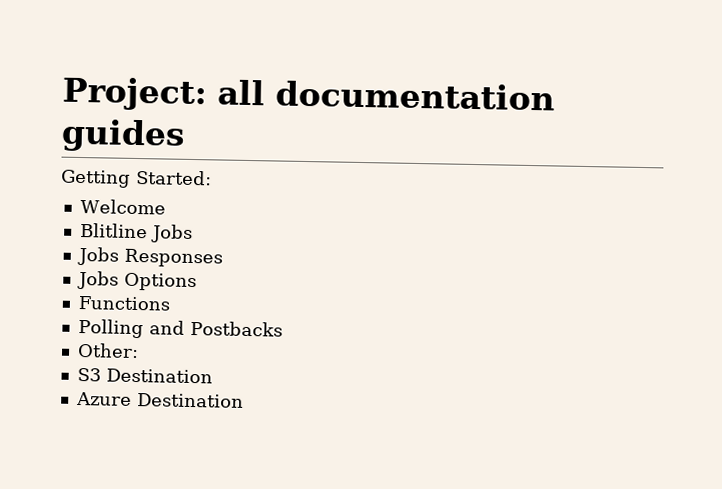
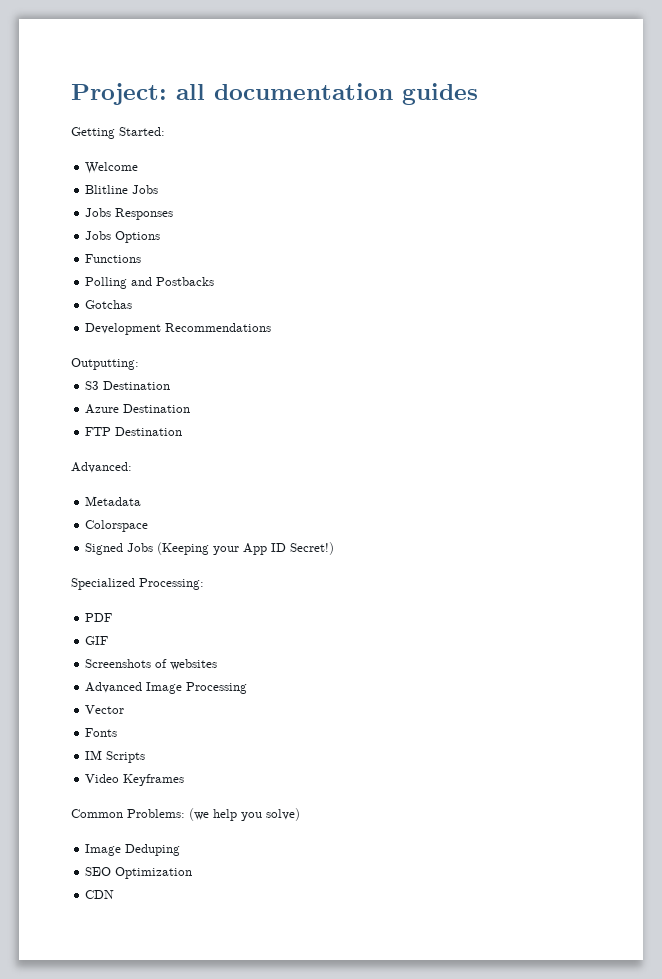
[76,342,139,359] Other: -> [85,300,133,309] [85,323,272,335] [71,358,139,370] Gotchas // Development Recommendations // Outputting:
(244, 400) none -> [85,427,183,436] [71,462,132,473] [85,496,142,506] [85,520,149,532] [85,542,335,555] [71,578,204,590] [85,613,113,622] [85,636,109,645] [85,659,218,670] [85,682,248,694] [85,705,125,714] [85,728,118,737] [85,750,146,763] [85,774,185,786] [71,808,300,821] [85,844,181,856] [85,867,193,879] [85,890,115,899] // FTP Destination // Advanced: // Metadata // Colorspace // Signed Jobs (Keeping your App ID Secret!) // Specialized Processing: // PDF // GIF // Screenshots of websites // Advanced Image Processing // Vector // Fonts // IM Scripts // Video Keyframes // Common Problems: (we help you solve) // Image Deduping // SEO Optimization // CDN

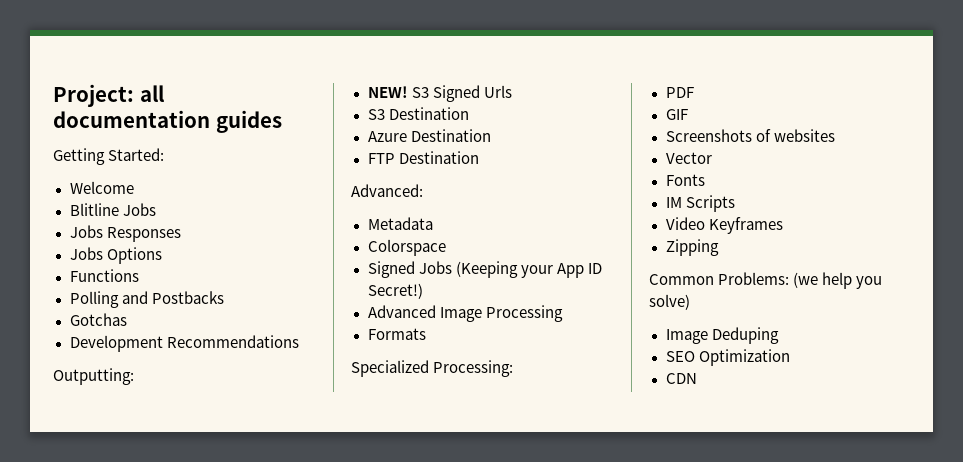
(139, 364) none -> [367,85,512,102] // NEW! S3 Signed Urls
(335, 548) none -> [367,305,563,322] [367,328,426,340] // Advanced Image Processing // Formats
[85,682,248,694] // Advanced Image Processing -> (835, 135) none
(185, 780) none -> [665,239,719,256] // Zipping

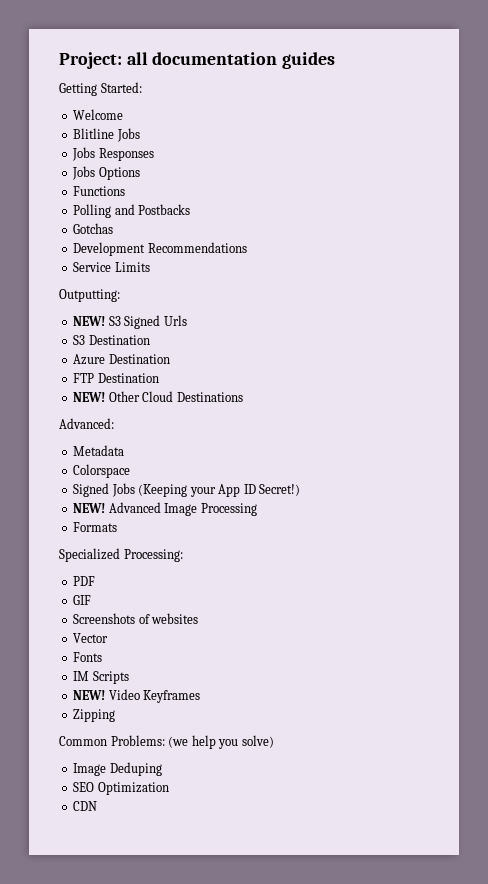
(299, 341) none -> [73,262,150,272] // Service Limits
(479, 157) none -> [73,391,243,402] // NEW! Other Cloud Destinations
(423, 291) none -> [73,503,106,513] NEW!
(735, 203) none -> [73,690,106,700] NEW!

